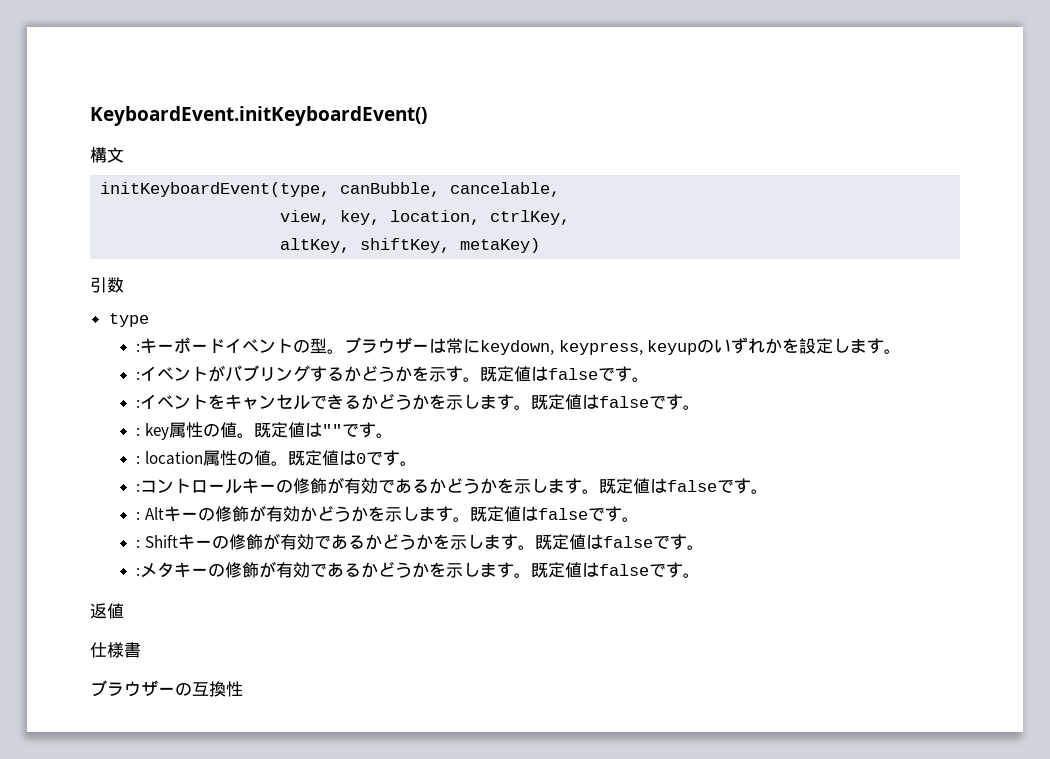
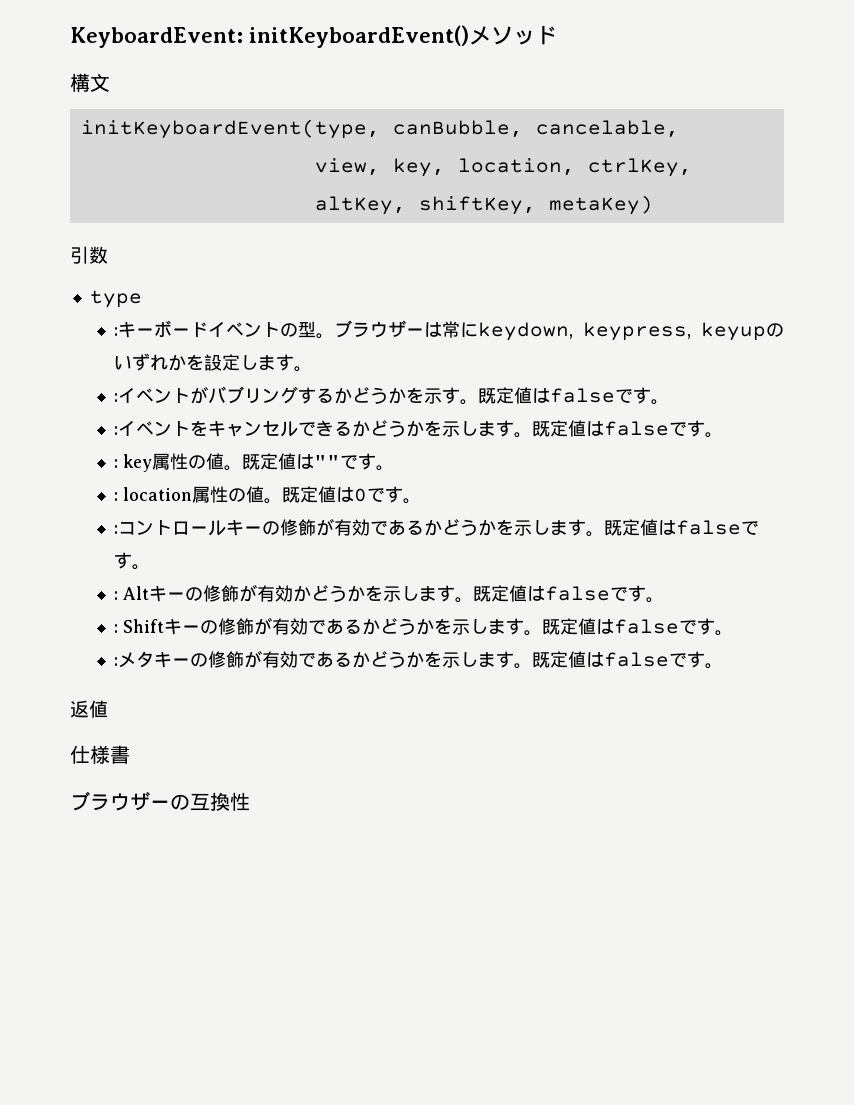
[90,106,427,126] KeyboardEvent.initKeyboardEvent() -> [70,25,557,48] KeyboardEvent: initKeyboardEvent()メソッド

